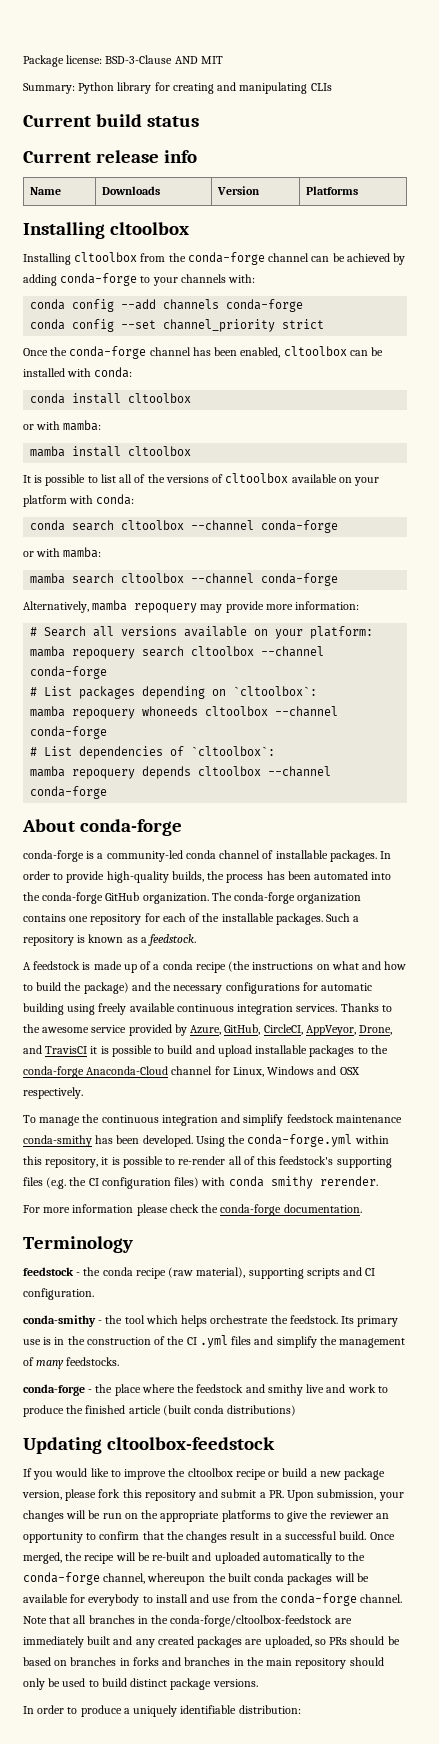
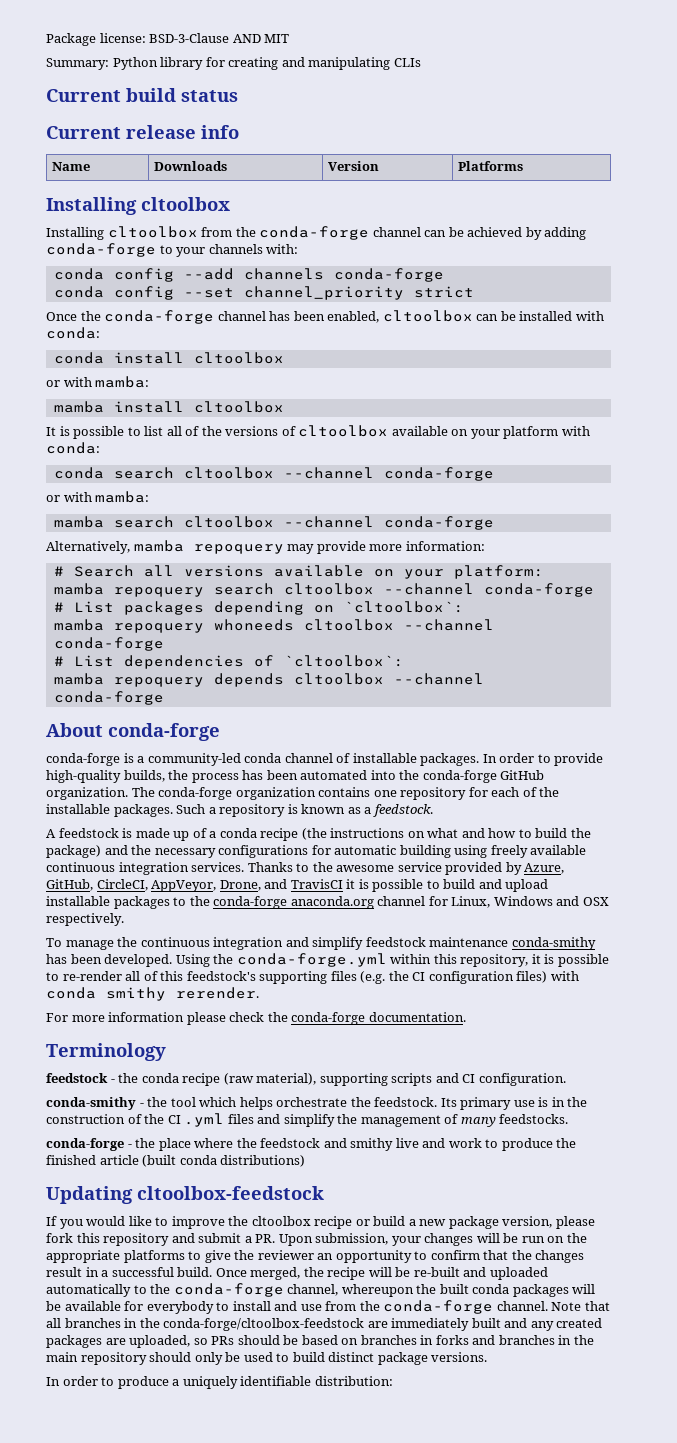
[86,1066,169,1075] Anaconda-Cloud -> [290,896,374,909] anaconda.org

